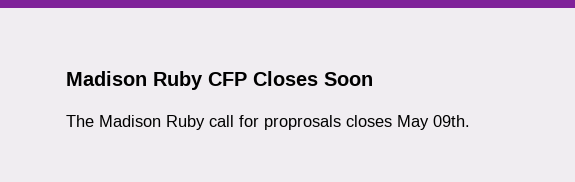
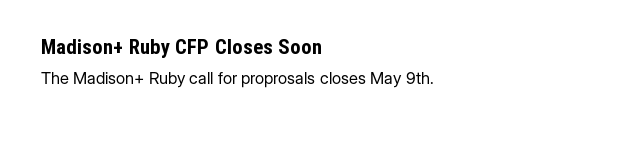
[66,71,147,86] Madison -> [41,39,123,54] Madison+
[99,115,161,127] Madison -> [73,72,145,84] Madison+
[433,115,470,127] 09th. -> [405,72,434,84] 9th.

